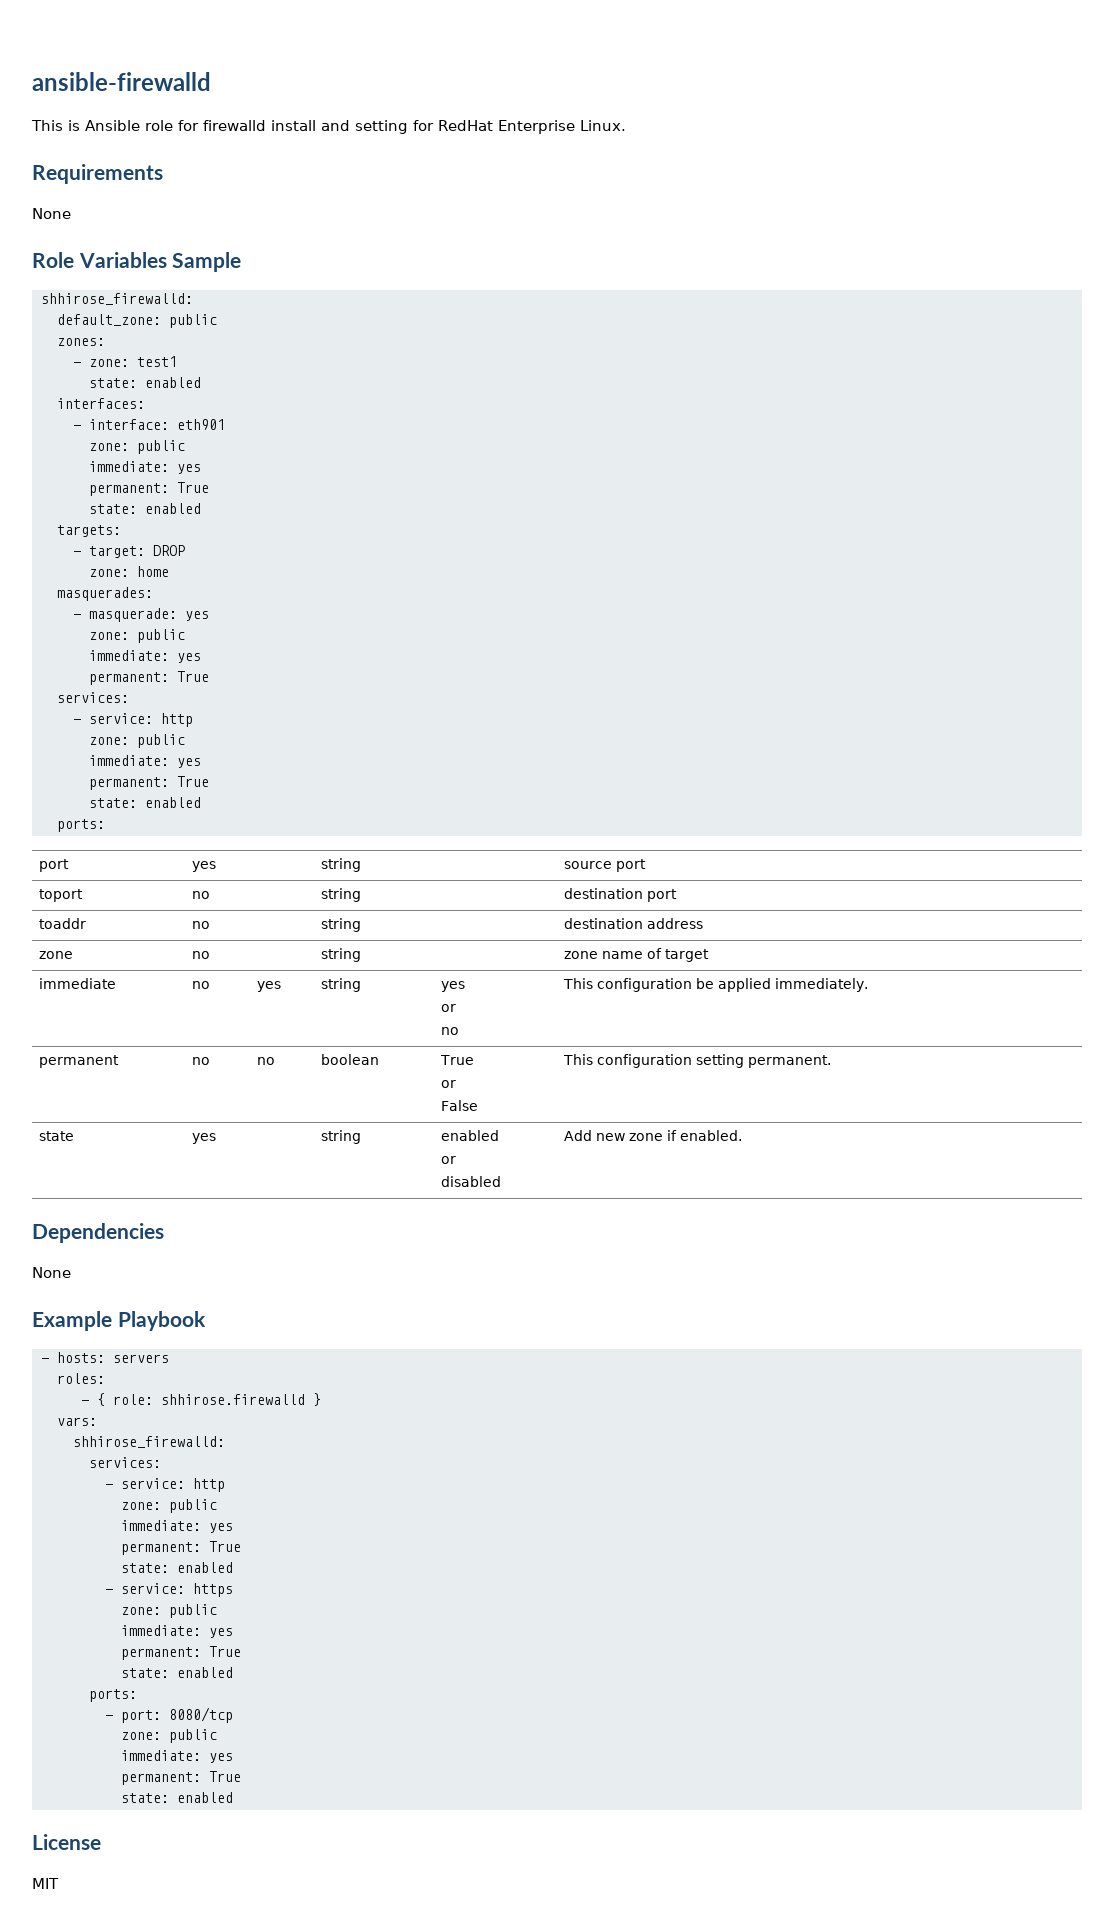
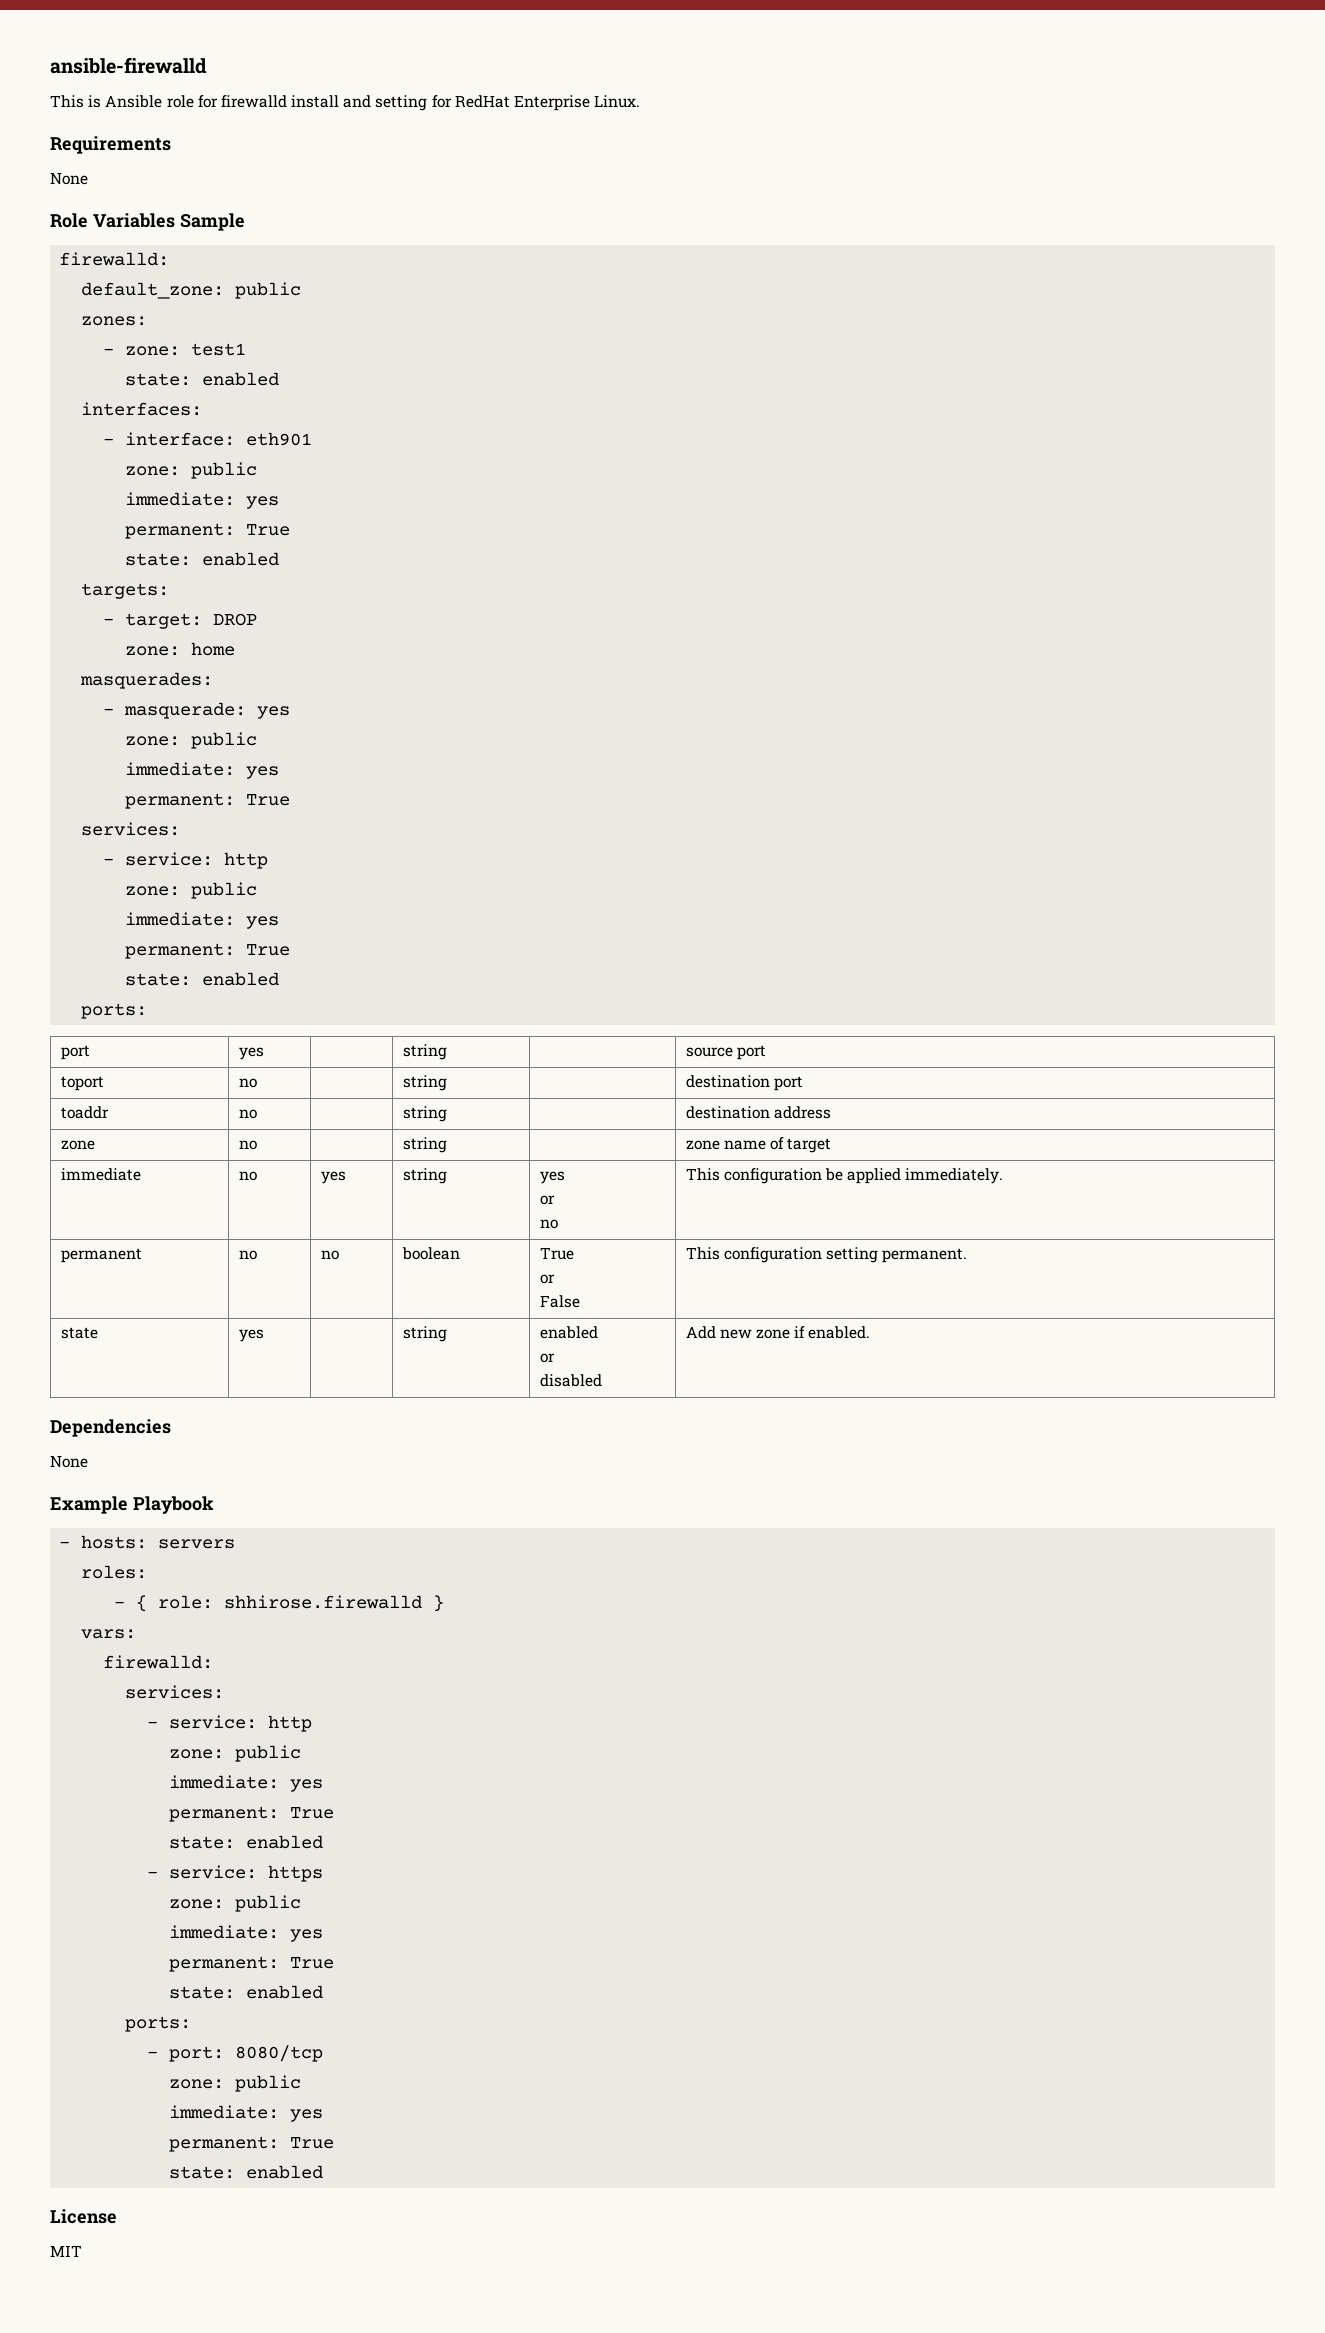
[41,293,193,305] shhirose_firewalld: -> [59,252,170,266] firewalld:
[73,1436,225,1448] shhirose_firewalld: -> [103,1655,214,1669] firewalld:

